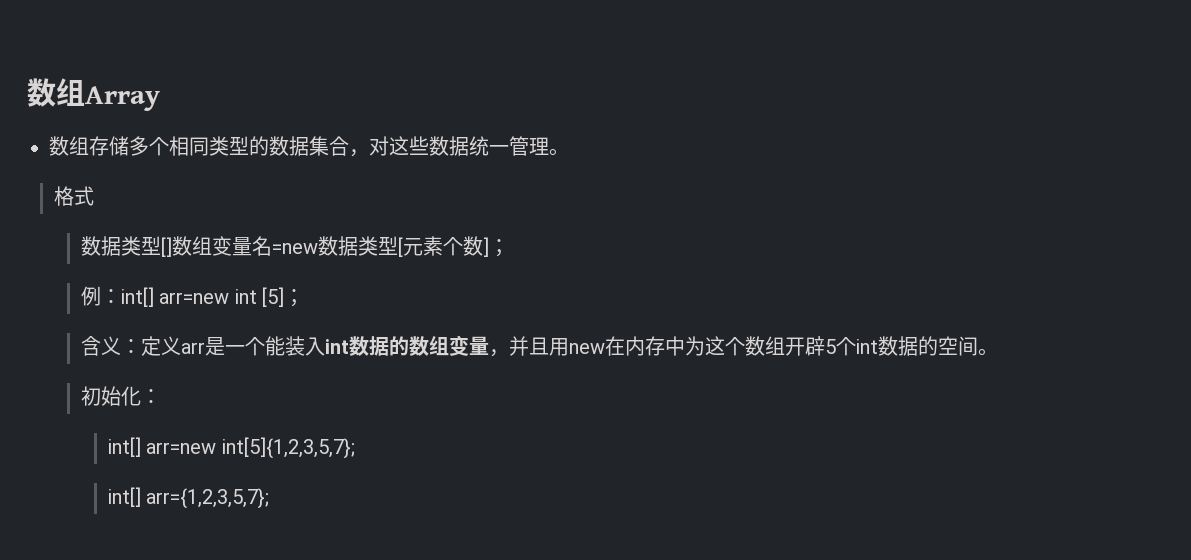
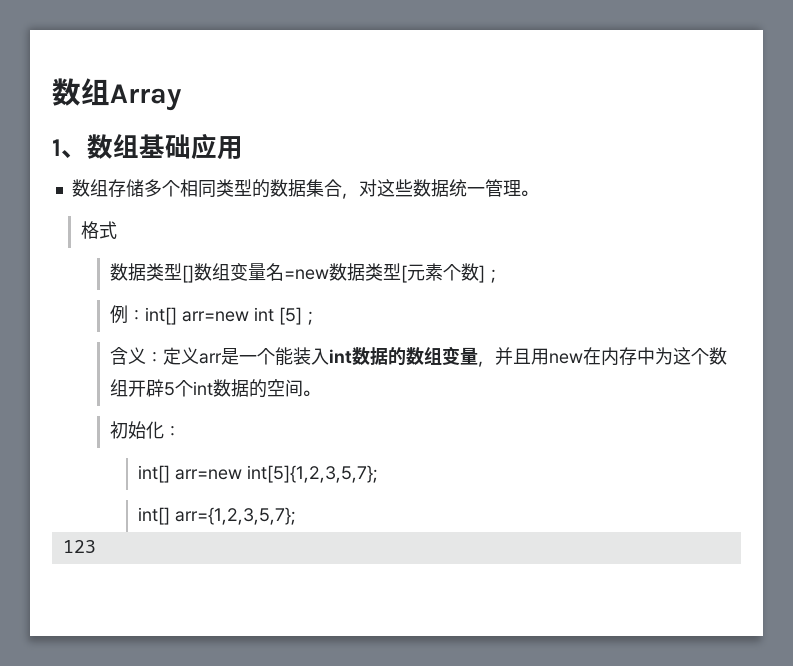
(160, 98) none -> [52,133,243,160] // 1、数组基础应用
(270, 498) none -> [62,540,96,553] // 123

